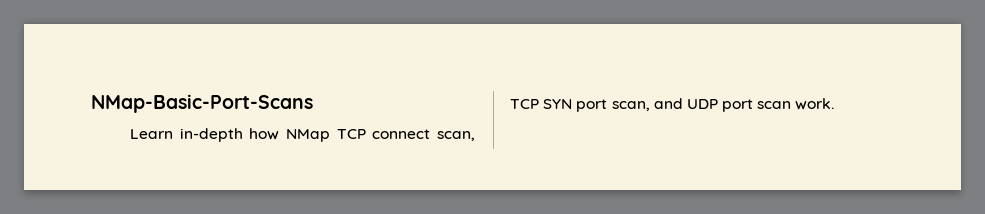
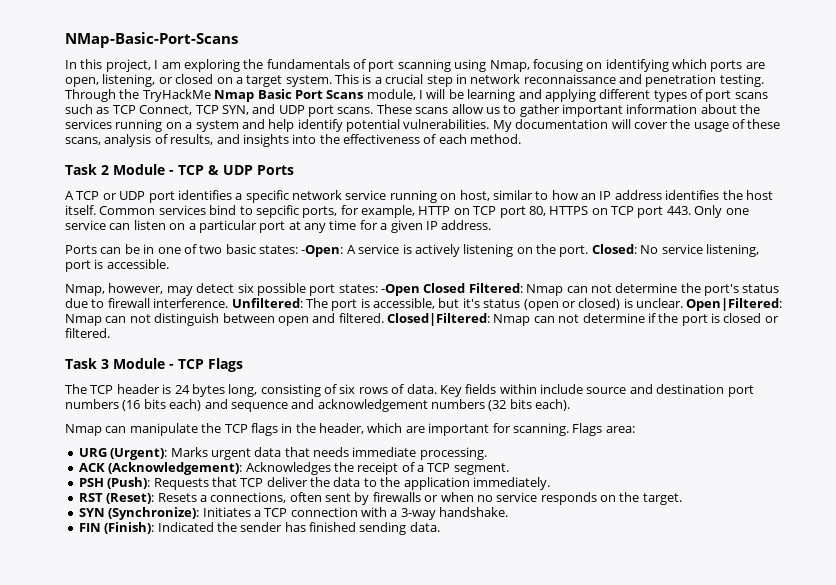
[130,128,475,142] [510,98,835,112] Learn in-depth how NMap TCP connect scan, TCP SYN port scan, and UDP port scan work. -> [65,59,765,72] [65,74,764,87] [65,89,768,102] [65,104,761,117] [65,119,781,132] [65,134,522,147] [65,164,294,175] [65,190,773,203] [65,205,749,218] [65,220,492,233] [65,244,759,257] [65,259,169,272] [65,283,780,296] [65,298,783,311] [65,313,779,326] [65,328,110,338] [65,358,243,372] [65,384,754,397] [65,399,571,412] [65,423,635,436] [78,447,487,460] [78,462,509,475] [78,477,550,490] [78,492,682,505] [78,507,509,520] [78,522,440,535] In this project, I am exploring the fundamentals of port scanning using Nmap, focusing on identifying which ports are open, listening, or closed on a target system. This is a crucial step in network reconnaissance and penetration testing. Through the TryHackMe Nmap Basic Port Scans module, I will be learning and applying different types of port scans such as TCP Connect, TCP SYN, and UDP port scans. These scans allow us to gather important information about the services running on a system and help identify potential vulnerabilities. My documentation will cover the usage of these scans, analysis of results, and insights into the effectiveness of each method. // Task 2 Module - TCP & UDP Ports // A TCP or UDP port identifies a specific network service running on host, similar to how an IP address identifies the host itself. Common services bind to sepcific ports, for example, HTTP on TCP port 80, HTTPS on TCP port 443. Only one service can listen on a particular port at any time for a given IP address. // Ports can be in one of two basic states: -Open: A service is actively listening on the port. Closed: No service listening, port is accessible. // Nmap, however, may detect six possible port states: -Open Closed Filtered: Nmap can not determine the port's status due to firewall interference. Unfiltered: The port is accessible, but it's status (open or closed) is unclear. Open|Filtered: Nmap can not distinguish between open and filtered. Closed|Filtered: Nmap can not determine if the port is closed or filtered. // Task 3 Module - TCP Flags // The TCP header is 24 bytes long, consisting of six rows of data. Key fields within include source and destination port numbers (16 bits each) and sequence and acknowledgement numbers (32 bits each). // Nmap can manipulate the TCP flags in the header, which are important for scanning. Flags area: // URG (Urgent): Marks urgent data that needs immediate processing. // ACK (Acknowledgement): Acknowledges the receipt of a TCP segment. // PSH (Push): Requests that TCP deliver the data to the application immediately. // RST (Reset): Resets a connections, often sent by firewalls or when no service responds on the target. // SYN (Synchronize): Initiates a TCP connection with a 3-way handshake. // FIN (Finish): Indicated the sender has finished sending data.

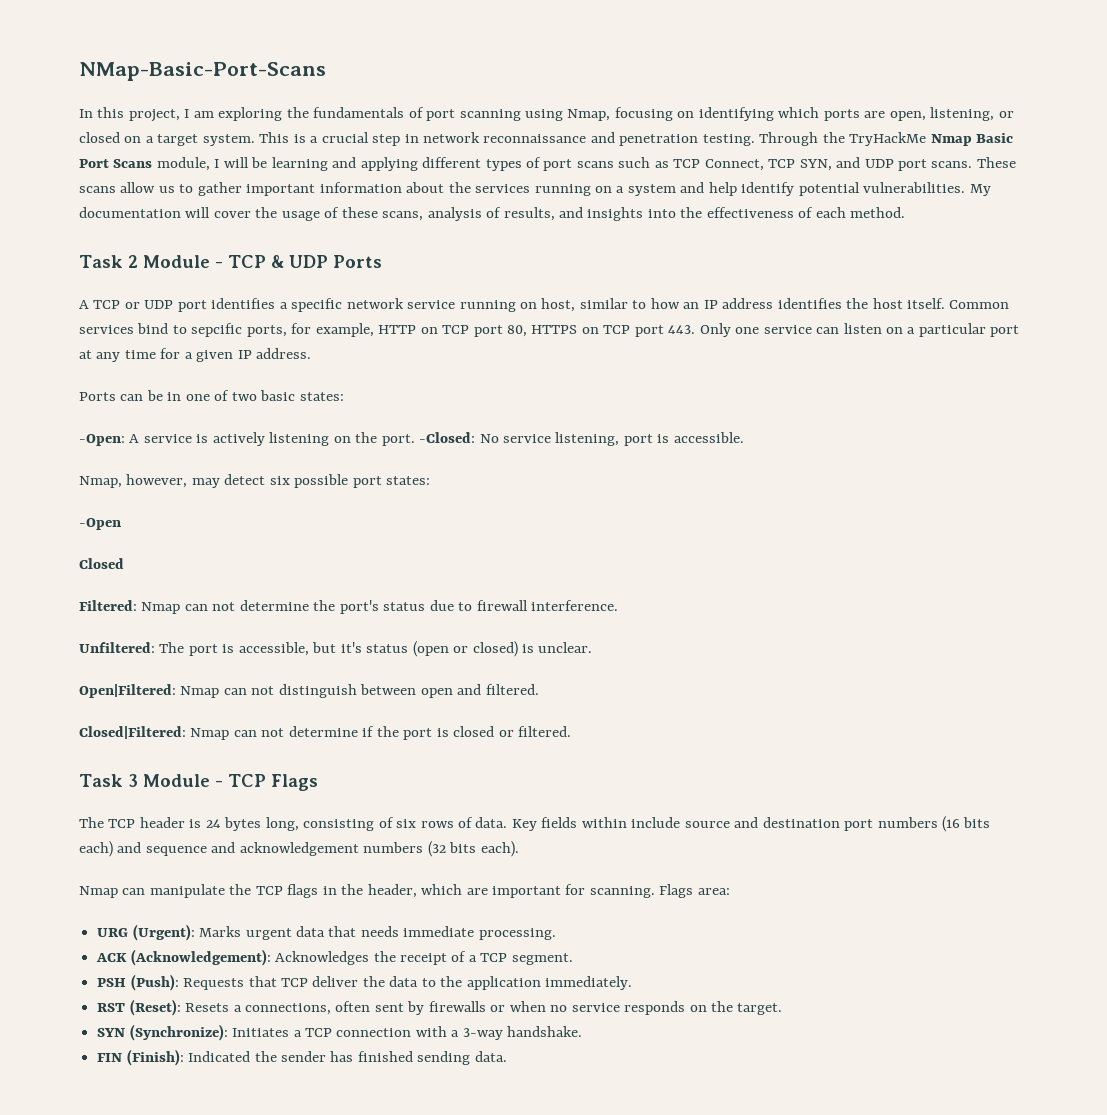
(298, 249) none -> (344, 396) //
[591,244,637,254] Closed: -> [419,432,476,443] -Closed:
(378, 288) none -> (431, 480) //
(420, 290) none -> (121, 524) //
(466, 288) none -> (124, 563) //
(229, 303) none -> (619, 605) //
(683, 303) none -> (593, 647) //
(384, 318) none -> (539, 689) //

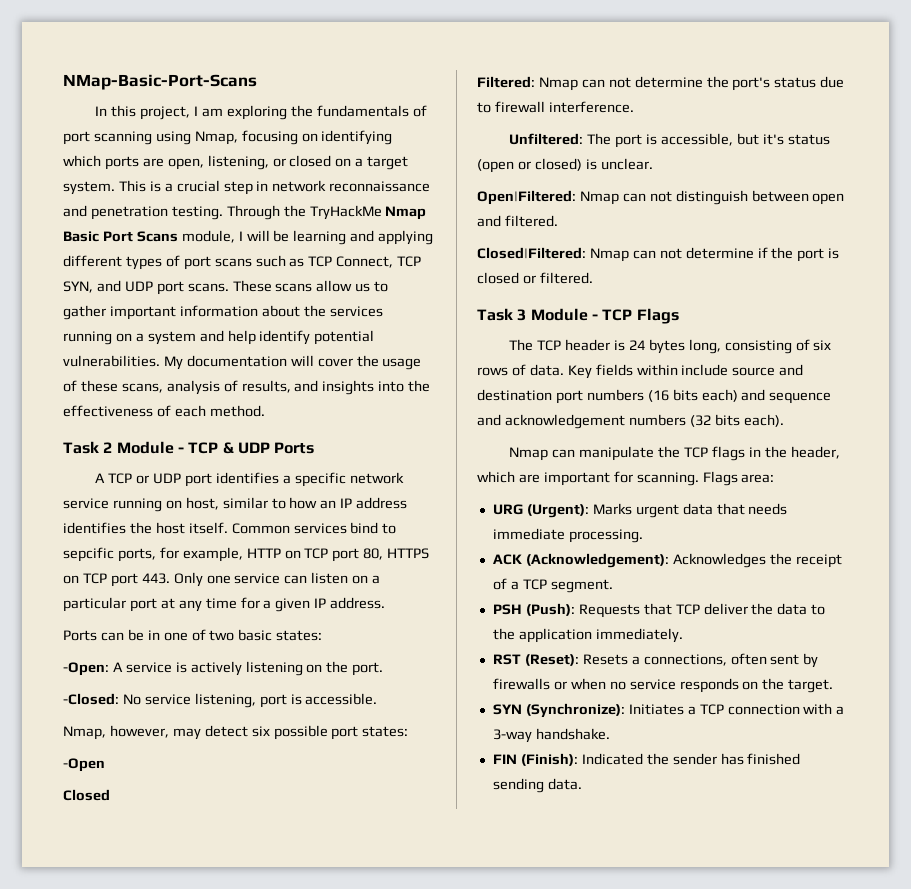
(415, 440) none -> (384, 669) //

